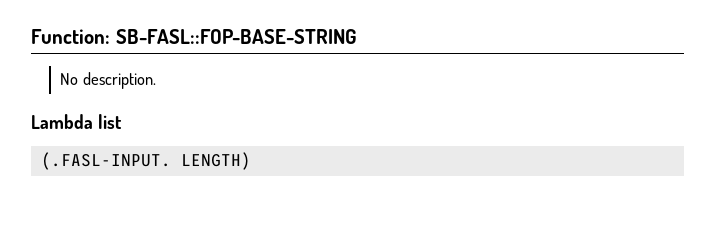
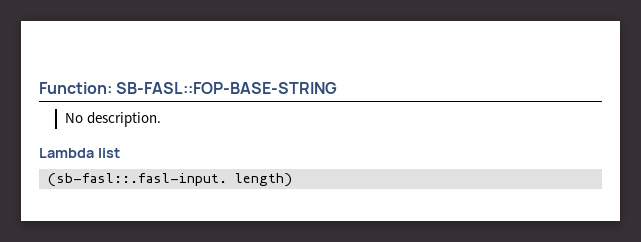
[40,152,251,170] (.FASL-INPUT. LENGTH) -> [48,173,292,187] (sb-fasl::.fasl-input. length)

